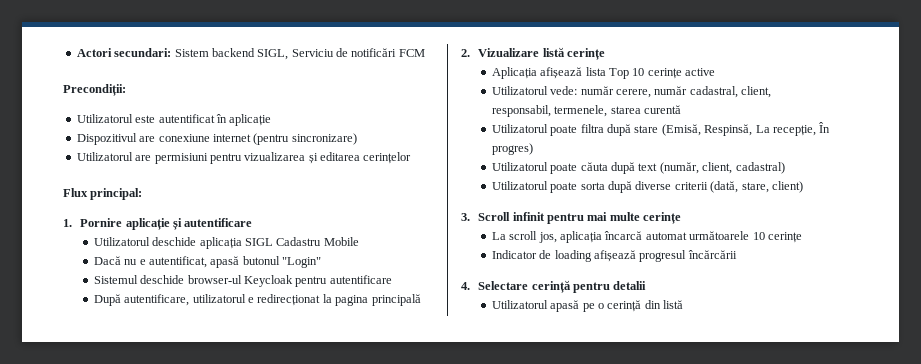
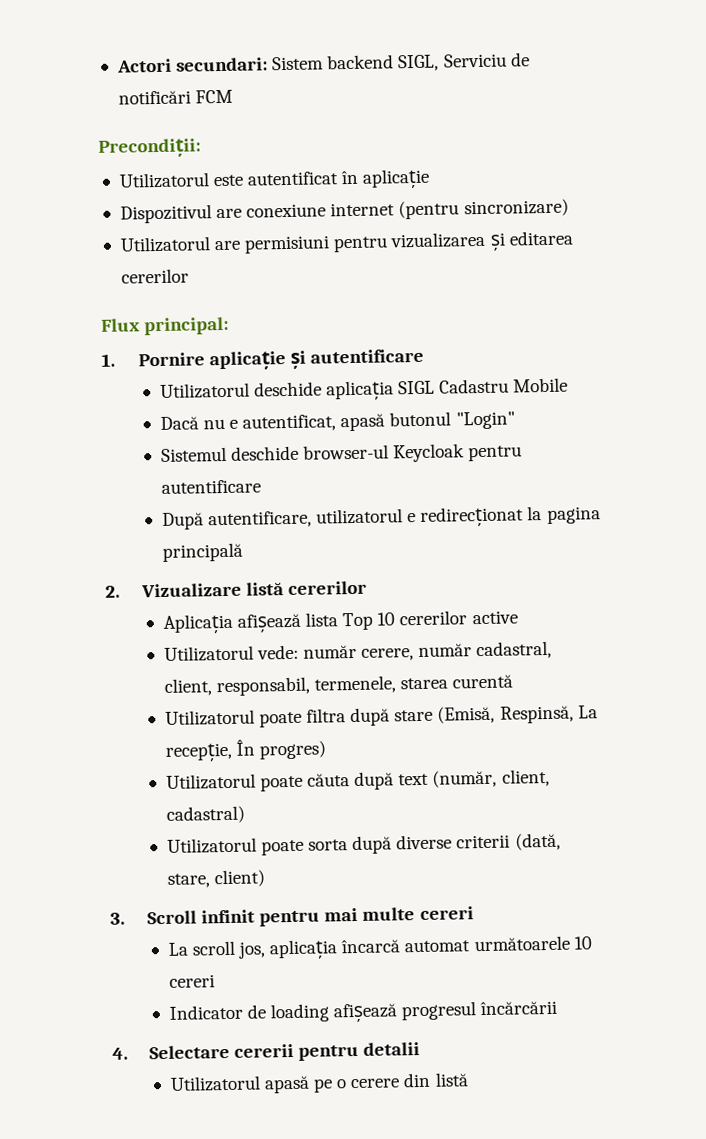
[363,152,412,164] cerințelor -> [120,268,189,284] cererilor
[566,48,605,60] cerințe -> [288,580,368,596] cererilor
[647,68,682,79] cerințe -> [399,610,468,626] cererilor
[643,212,682,224] cerințe -> [419,906,474,921] cereri
[767,232,802,243] cerințe -> [168,974,215,988] cereri
[531,280,571,293] cerință -> [234,1043,295,1058] cererii
[607,300,642,312] cerință -> [350,1078,401,1089] cerere

